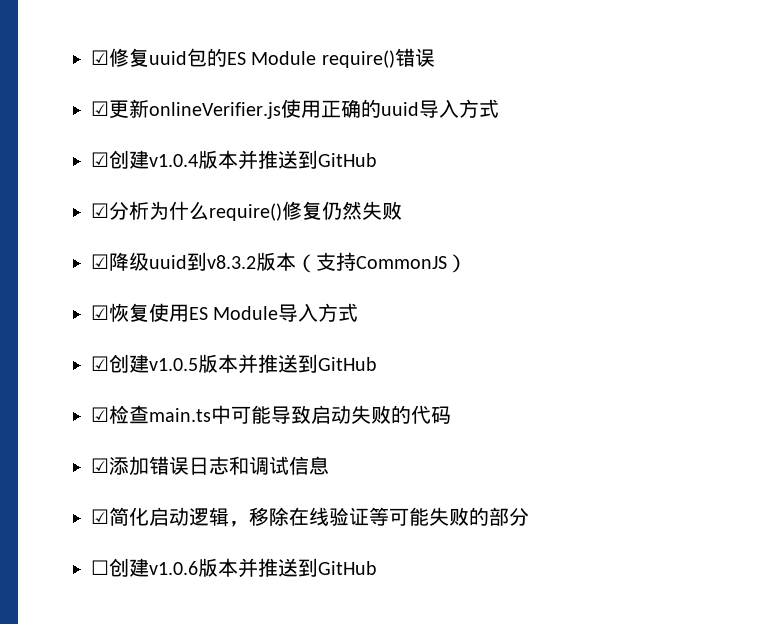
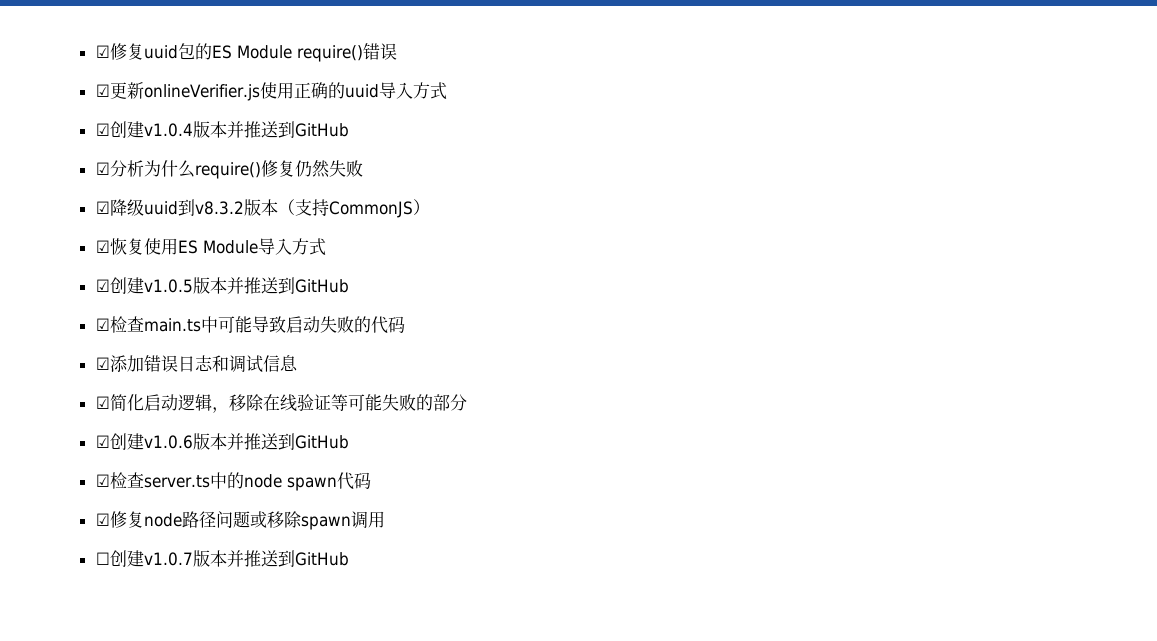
[91,560,109,575] ☐ -> [95,435,110,448] ☑
(377, 568) none -> [95,472,371,491] [95,511,385,530] [95,550,349,567] // ☑检查server.ts中的node spawn代码 // ☑修复node路径问题或移除spawn调用 // ☐创建v1.0.7版本并推送到GitHub

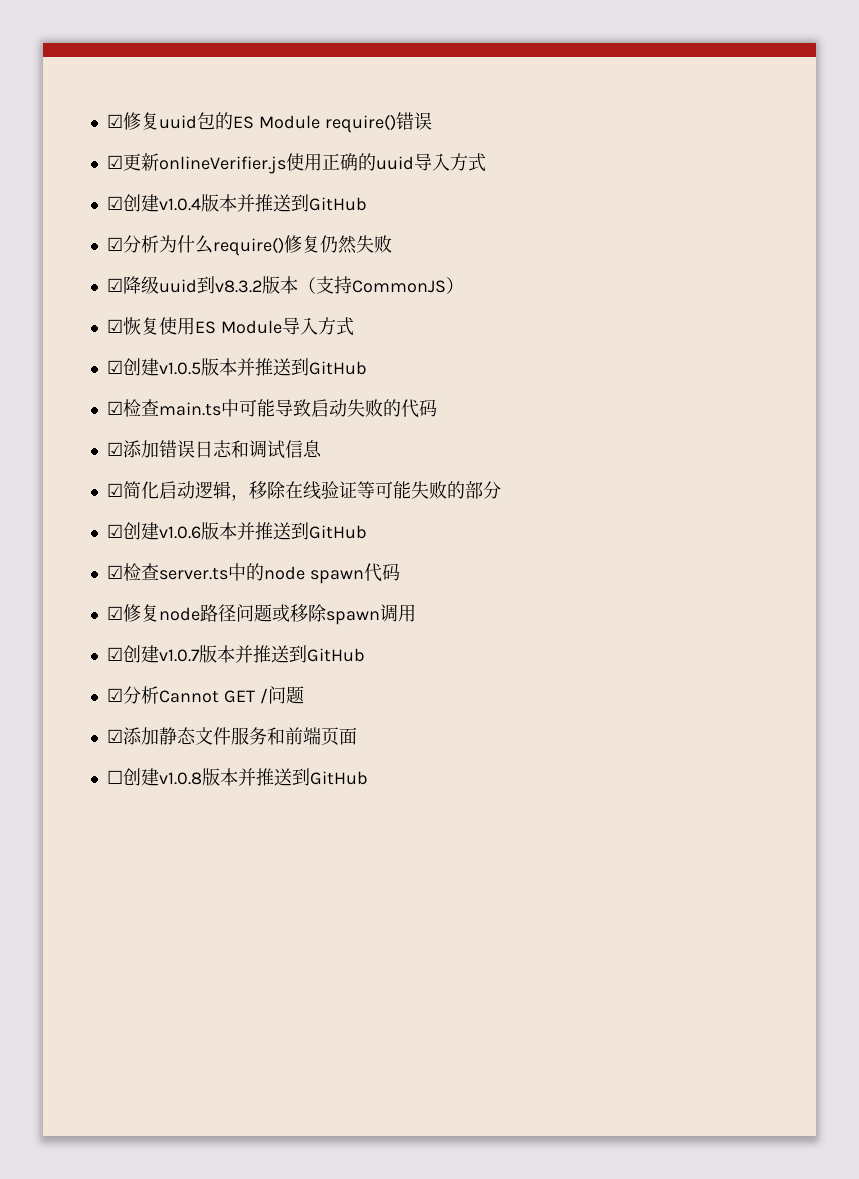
[95,552,110,565] ☐ -> [106,647,123,661] ☑
(349, 559) none -> [106,686,304,704] [106,727,357,746] [106,768,368,786] // ☑分析Cannot GET /问题 // ☑添加静态文件服务和前端页面 // ☐创建v1.0.8版本并推送到GitHub

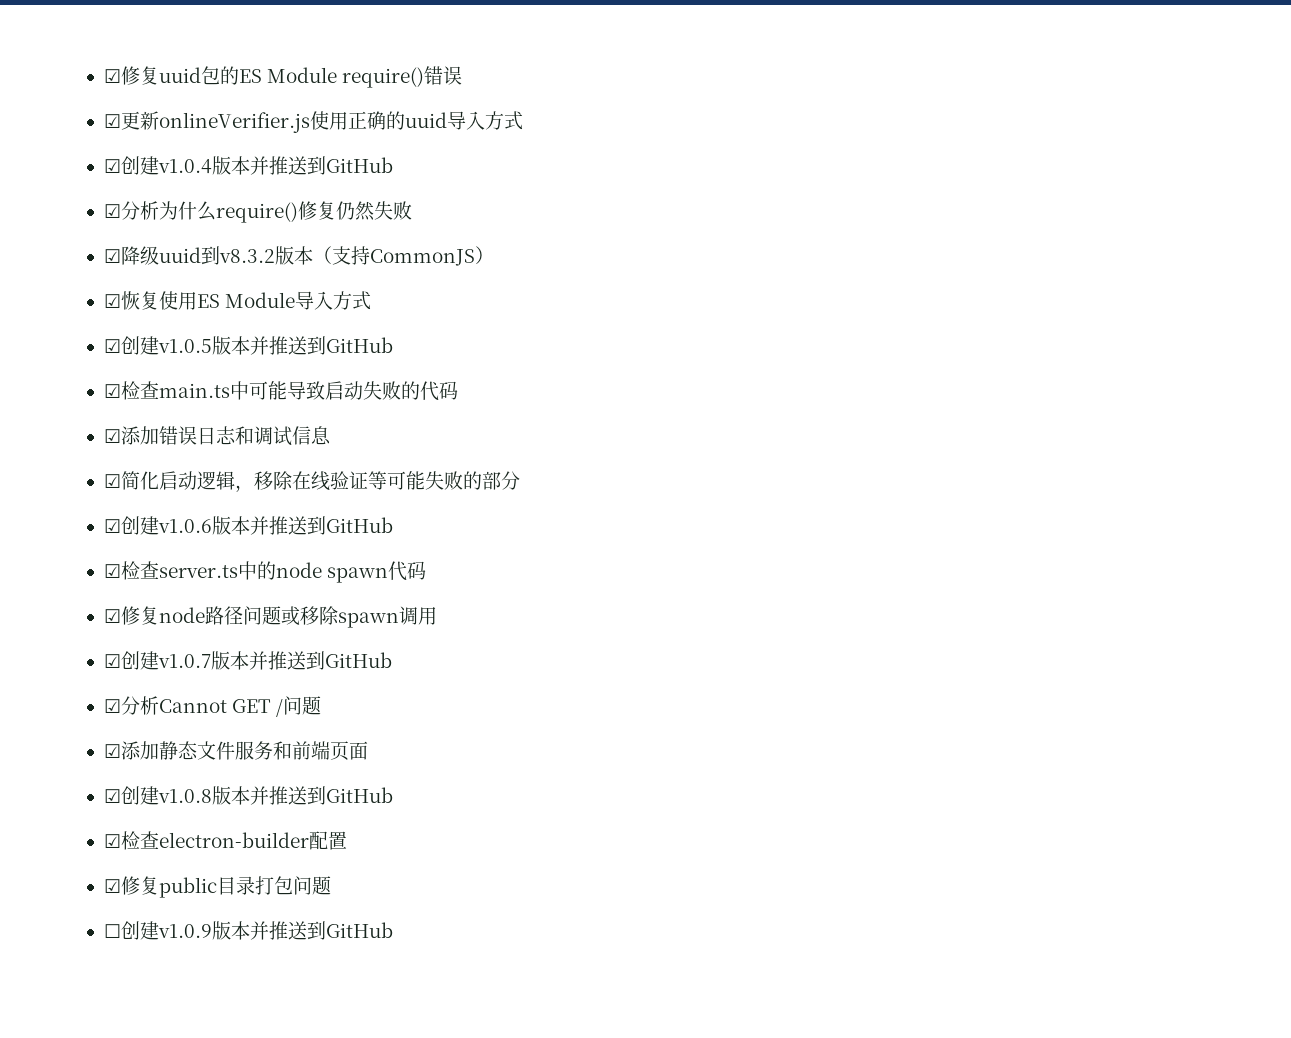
[106,770,123,784] ☐ -> [103,789,121,803] ☑
(368, 778) none -> [103,831,347,850] [103,876,331,898] [103,921,393,940] // ☑检查electron-builder配置 // ☑修复public目录打包问题 // ☐创建v1.0.9版本并推送到GitHub

